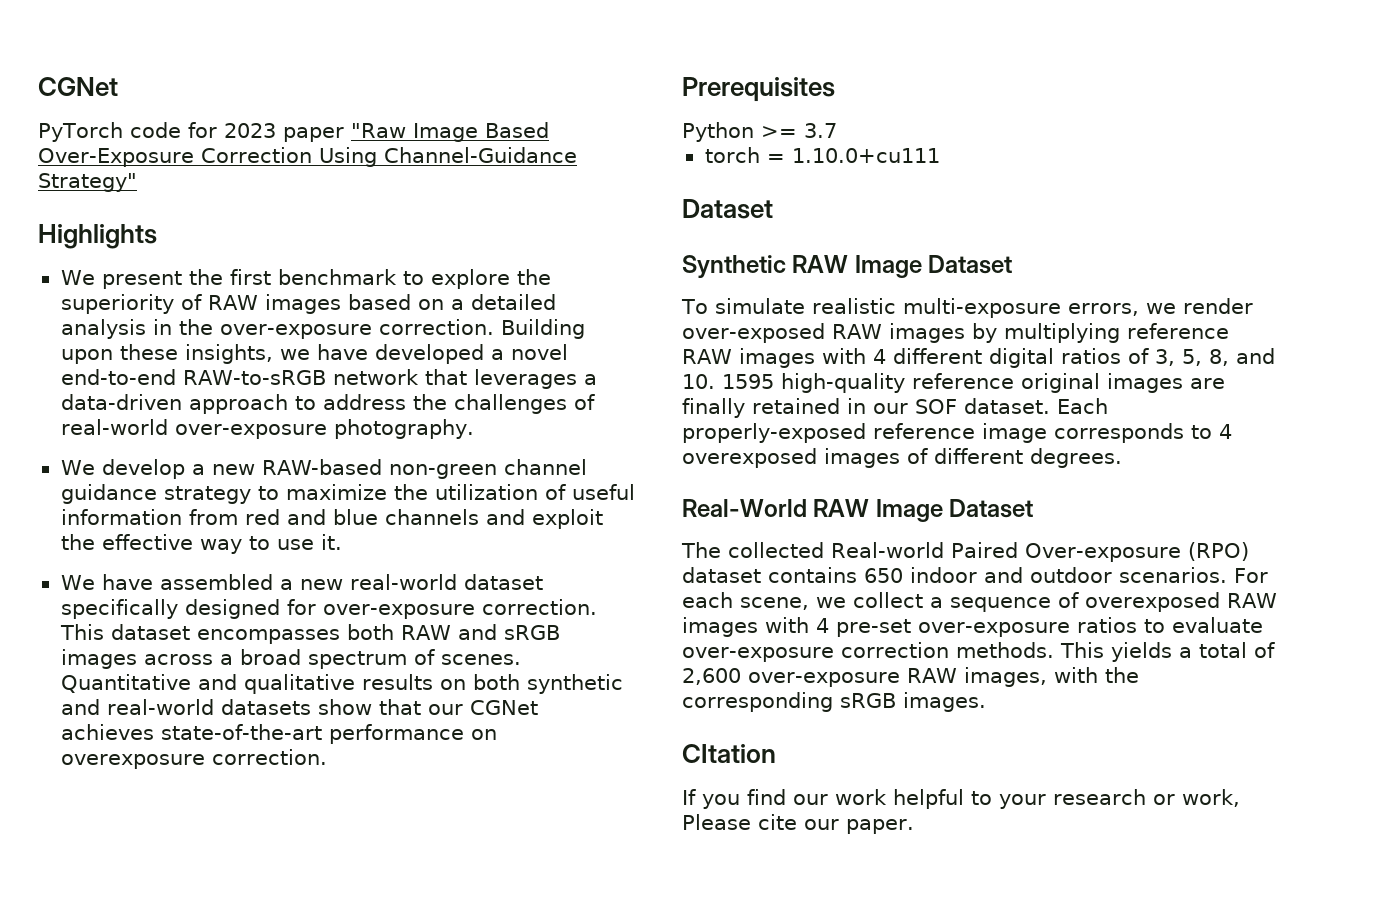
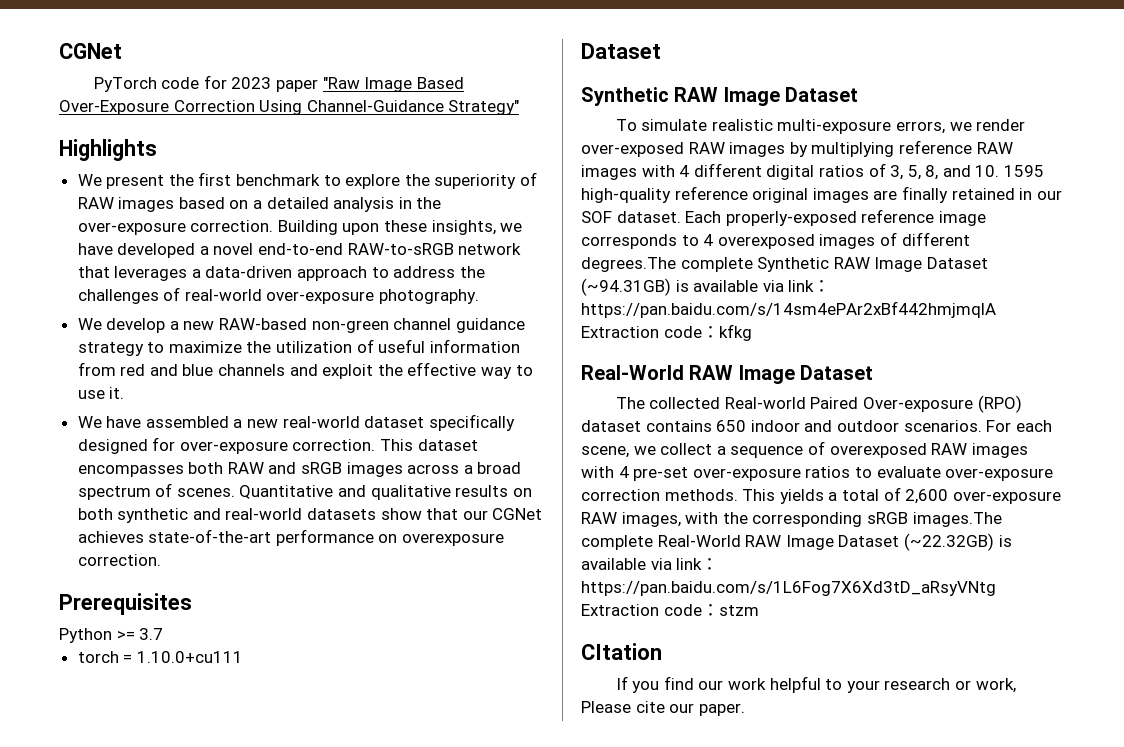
[1030,448,1122,468] degrees. -> [581,257,988,272] [581,278,831,296] [581,301,996,318] [581,324,752,341] degrees.The complete Synthetic RAW Image Dataset (~94.31GB) is available via link：https://pan.baidu.com/s/14sm4ePAr2xBf442hmjmqlA Extraction code：kfkg
[903,692,986,712] images. -> [912,512,1002,527] [581,533,1012,551] [581,558,719,570] [581,581,996,596] [581,604,759,616] images.The complete Real-World RAW Image Dataset (~22.32GB) is available via link：https://pan.baidu.com/s/1L6Fog7X6Xd3tD_aRsyVNtg Extraction code：stzm

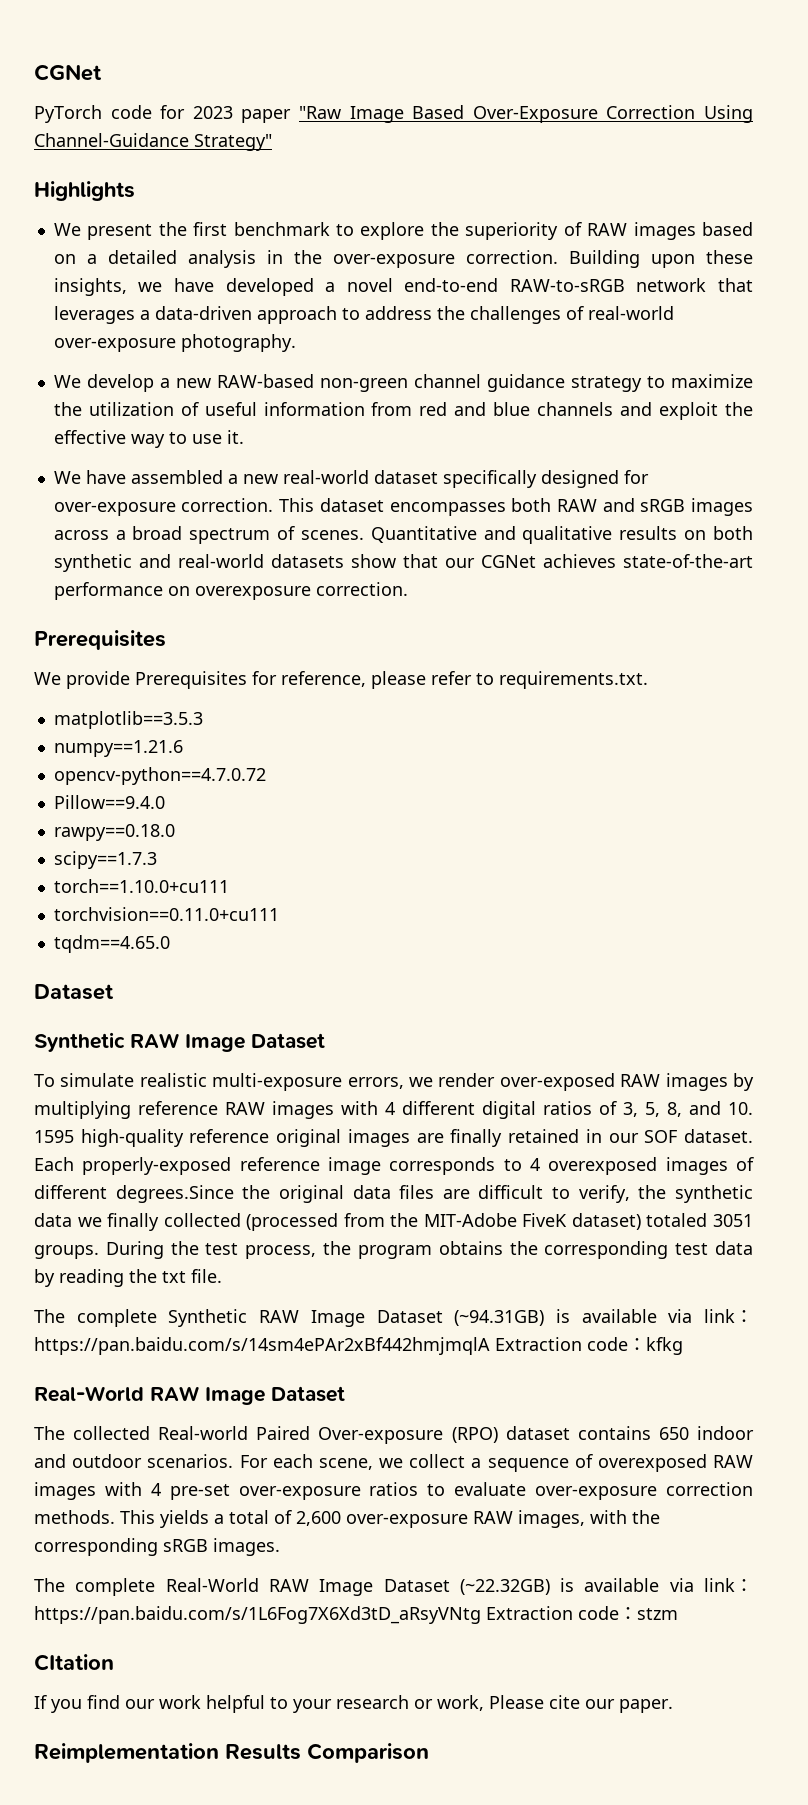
[59,628,164,643] [77,651,243,663] Python >= 3.7 // torch = 1.10.0+cu111 -> [34,671,648,689] [53,711,203,729] [53,740,183,757] [53,767,266,785] [53,795,165,809] [53,824,175,841] [53,851,157,869] [53,879,229,893] [53,907,279,921] [53,935,170,953] We provide Prerequisites for reference, please refer to requirements.txt. // matplotlib==3.5.3 // numpy==1.21.6 // opencv-python==4.7.0.72 // Pillow==9.4.0 // rawpy==0.18.0 // scipy==1.7.3 // torch==1.10.0+cu111 // torchvision==0.11.0+cu111 // tqdm==4.65.0
[581,257,676,272] degrees.The -> [115,1185,753,1203] [34,1213,753,1231] [34,1241,753,1259] [34,1269,222,1287] [34,1309,65,1323] degrees.Since the original data files are difficult to verify, the synthetic data we finally collected (processed from the MIT-Adobe FiveK dataset) totaled 3051 groups. During the test process, the program obtains the corresponding test data by reading the txt file. // The
[912,512,1002,527] images.The -> [213,1538,280,1556] [34,1578,65,1592] images. // The
(745, 709) none -> [34,1743,429,1763] // Reimplementation Results Comparison

